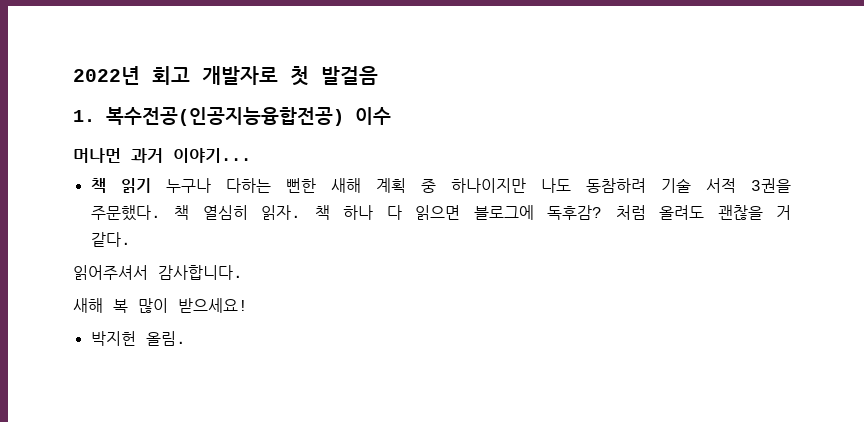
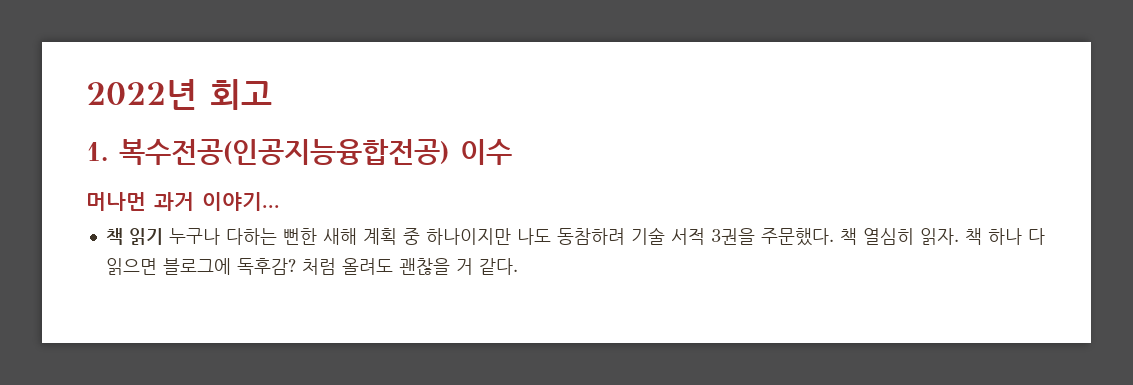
[202,66,378,86] 개발자로 첫 발걸음 -> (272, 94) none
[73,265,243,280] [73,298,248,313] [90,331,186,346] // 읽어주셔서 감사합니다. // 새해 복 많이 받으세요! // 박지헌 올림. -> (518, 266) none

